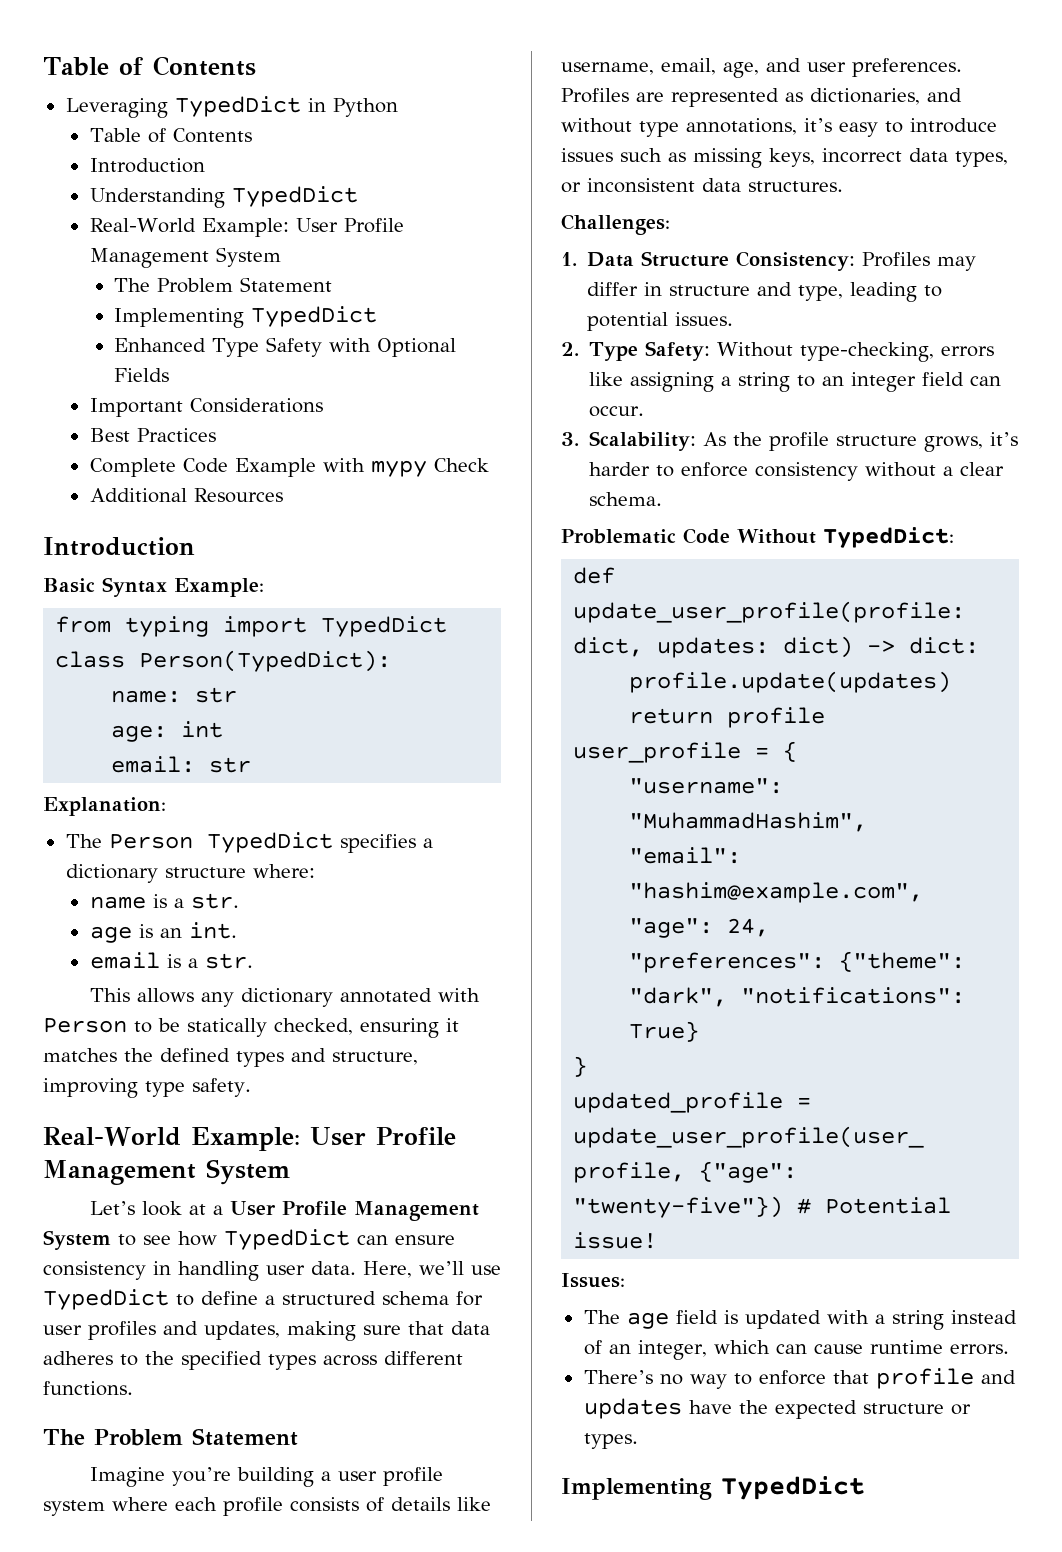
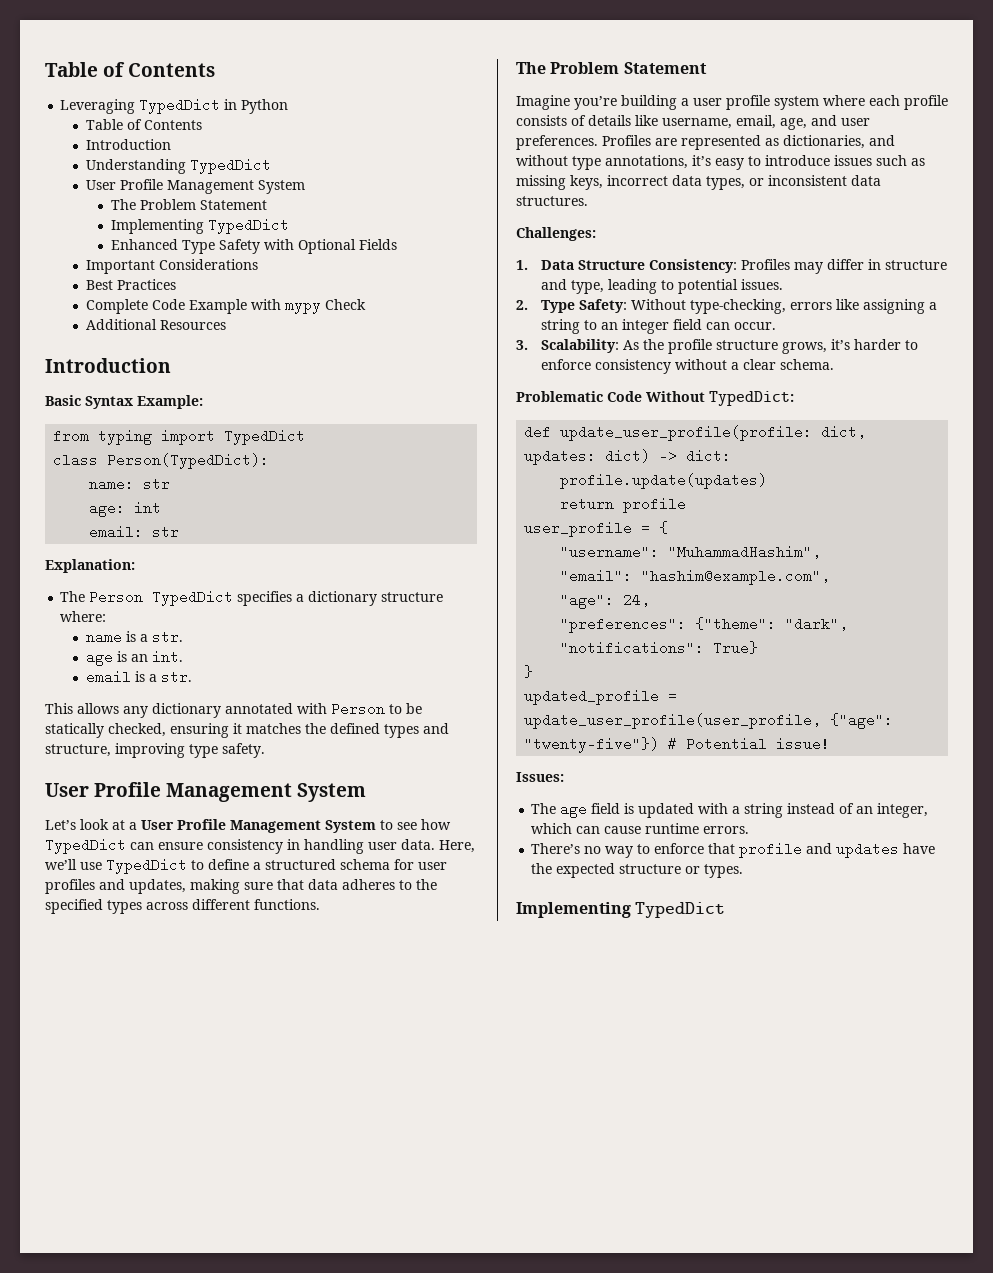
[89,218,289,237] Real-World Example: -> (271, 166) none
[43,1127,300,1151] Real-World Example: -> (265, 750) none

